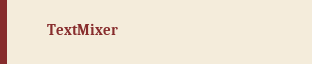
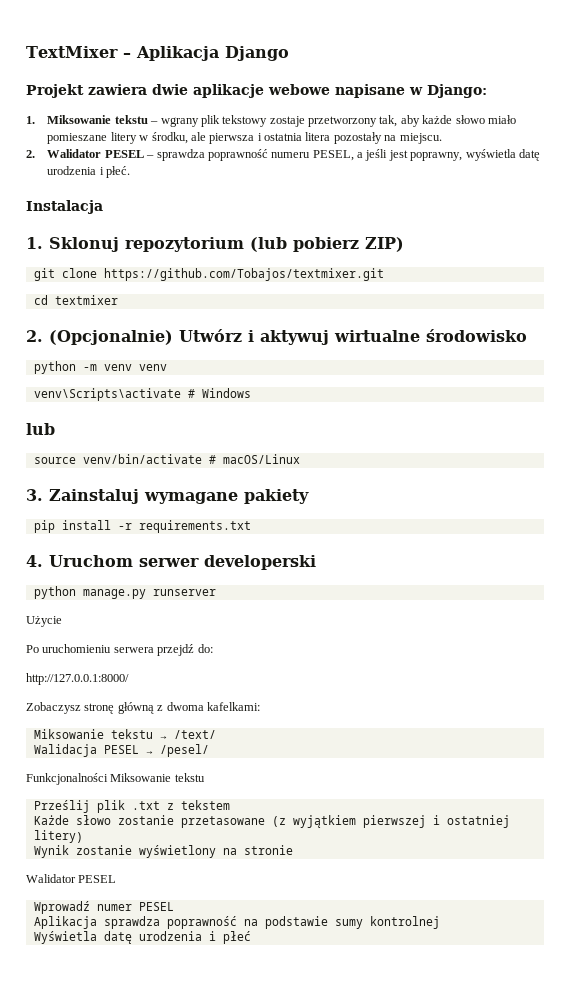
(118, 29) none -> [122,46,289,61] [26,84,487,98] [26,115,516,127] [47,132,442,144] [26,149,540,161] [47,166,131,178] [26,200,103,214] [26,237,404,252] [33,268,384,281] [33,295,118,305] [26,329,527,345] [33,361,167,374] [33,388,251,401] [26,423,55,435] [33,454,300,464] [26,489,309,504] [33,520,251,533] [26,555,316,570] [33,586,216,599] [26,616,62,627] [26,644,213,656] [26,673,129,685] [26,702,260,714] [33,729,216,739] [33,744,209,757] [26,773,205,785] [33,800,230,813] [33,815,510,828] [33,830,83,843] [33,845,293,858] [26,874,117,883] [33,901,174,914] [33,916,440,929] [33,931,251,944] – Aplikacja Django // Projekt zawiera dwie aplikacje webowe napisane w Django: // 1. Miksowanie tekstu – wgrany plik tekstowy zostaje przetworzony tak, aby każde słowo miało pomieszane litery w środku, ale pierwsza i ostatnia litera pozostały na miejscu. // 2. Walidator PESEL – sprawdza poprawność numeru PESEL, a jeśli jest poprawny, wyświetla datę urodzenia i płeć. // Instalacja // 1. Sklonuj repozytorium (lub pobierz ZIP) // git clone https://github.com/Tobajos/textmixer.git // cd textmixer // 2. (Opcjonalnie) Utwórz i aktywuj wirtualne środowisko // python -m venv venv // venv\Scripts\activate # Windows // lub // source venv/bin/activate # macOS/Linux // 3. Zainstaluj wymagane pakiety // pip install -r requirements.txt // 4. Uruchom serwer developerski // python manage.py runserver // Użycie // Po uruchomieniu serwera przejdź do: // http://127.0.0.1:8000/ // Zobaczysz stronę główną z dwoma kafelkami: // Miksowanie tekstu → /text/ // Walidacja PESEL → /pesel/ // Funkcjonalności Miksowanie tekstu // Prześlij plik .txt z tekstem // Każde słowo zostanie przetasowane (z wyjątkiem pierwszej i ostatniej litery) // Wynik zostanie wyświetlony na stronie // Walidator PESEL // Wprowadź numer PESEL // Aplikacja sprawdza poprawność na podstawie sumy kontrolnej // Wyświetla datę urodzenia i płeć

